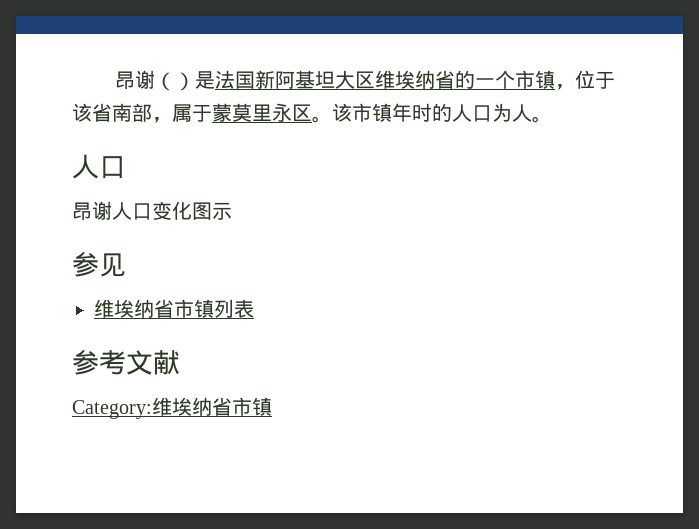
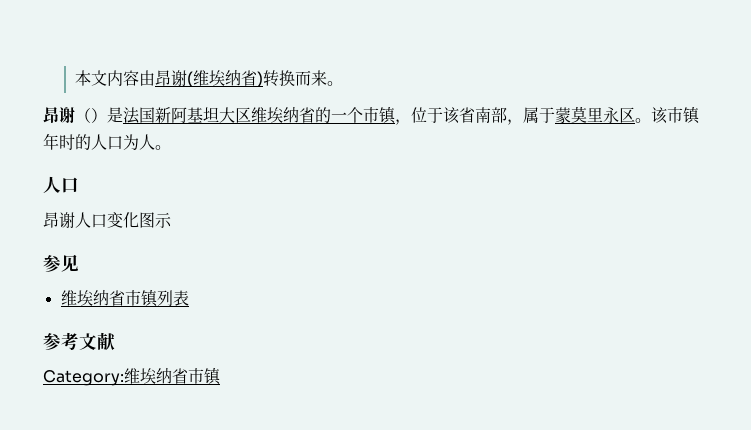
(115, 80) none -> [74,69,343,87] 本文内容由昂谢(维埃纳省)转换而来。 //

